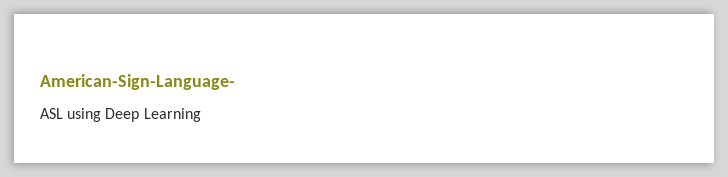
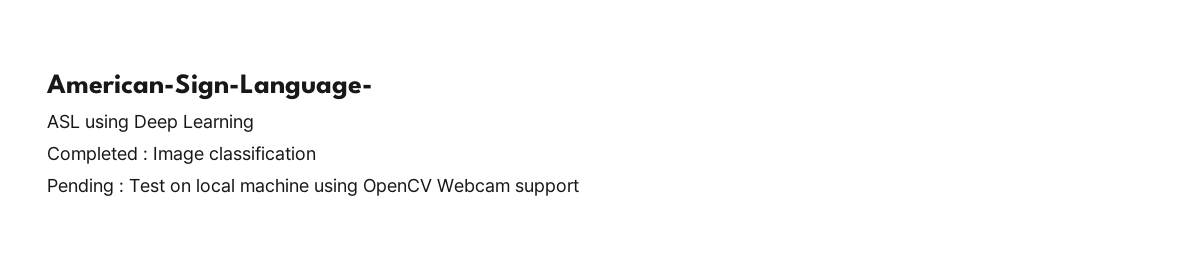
(201, 115) none -> [47,146,316,164] [47,178,579,196] // Completed : Image classification // Pending : Test on local machine using OpenCV Webcam support

